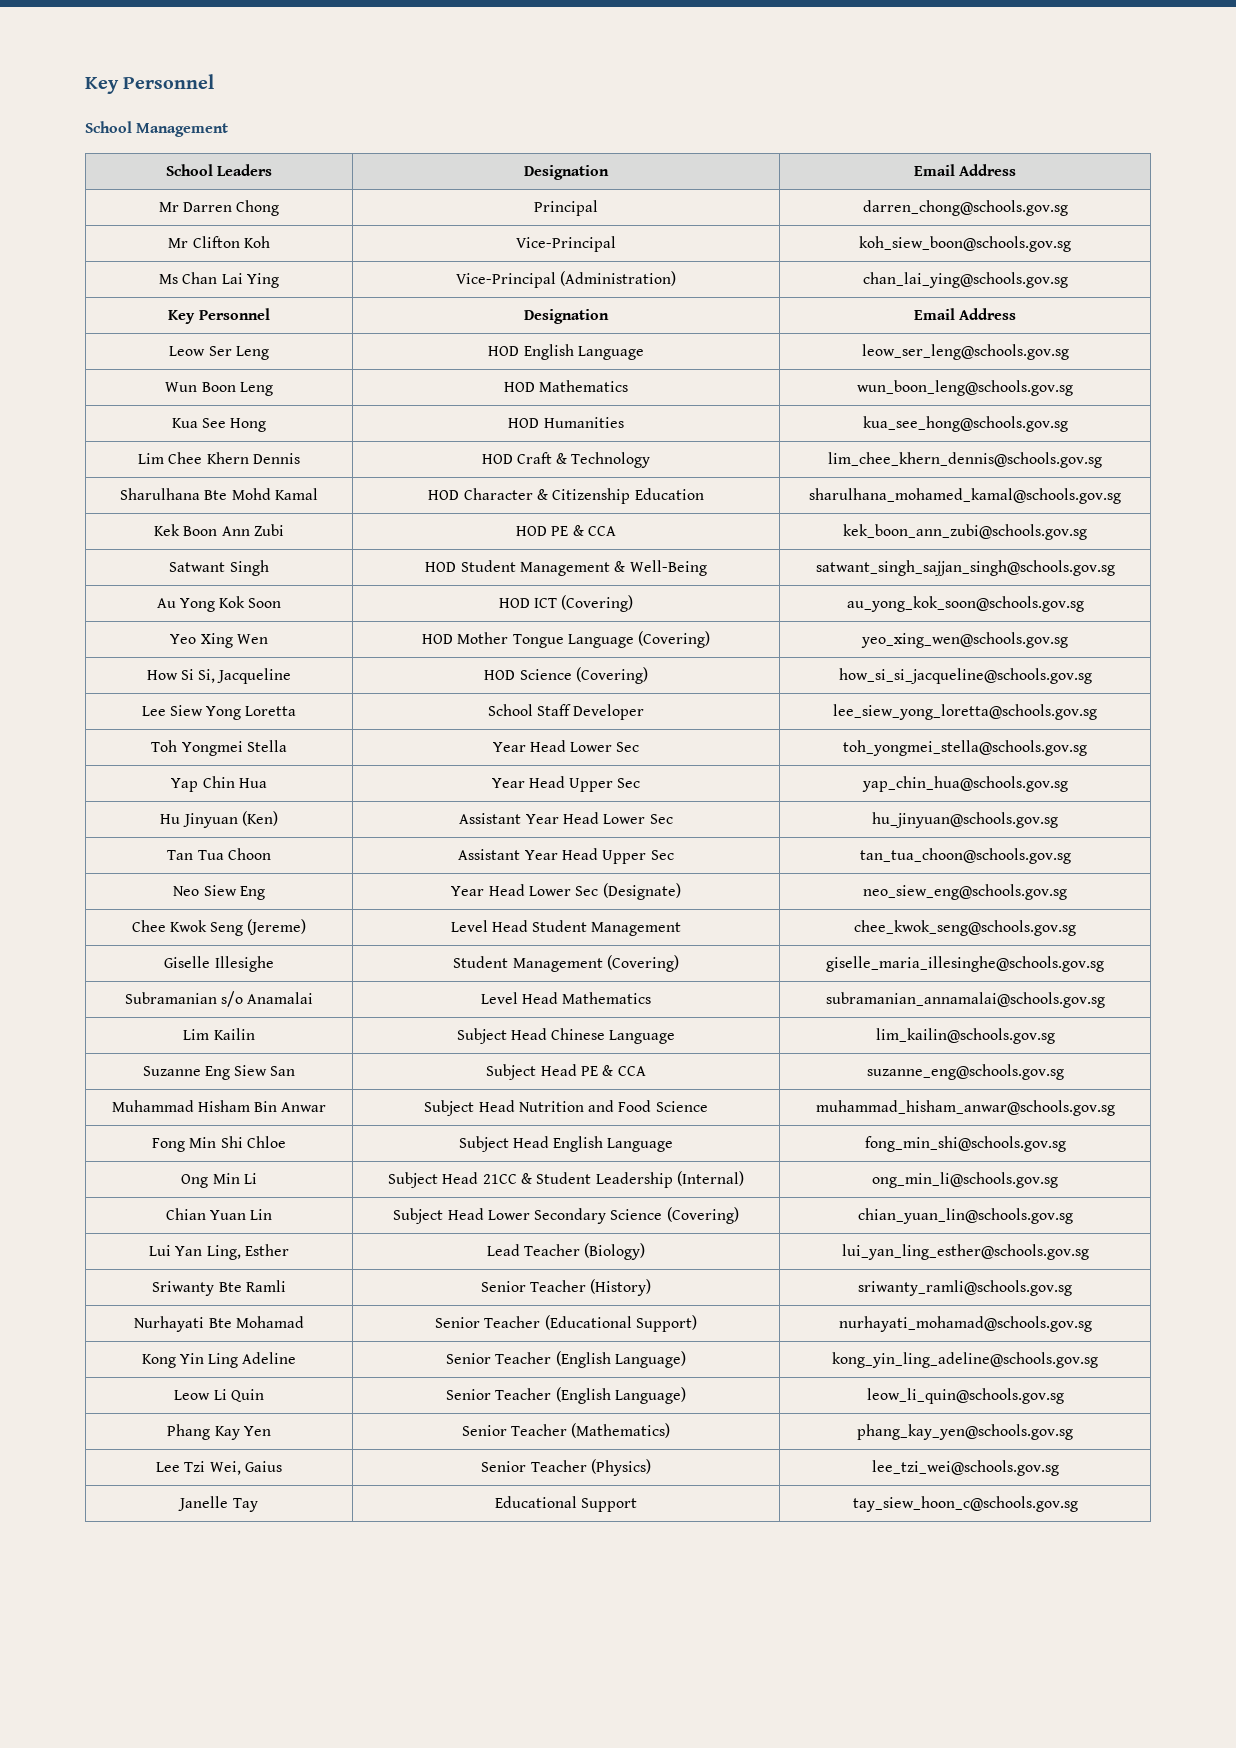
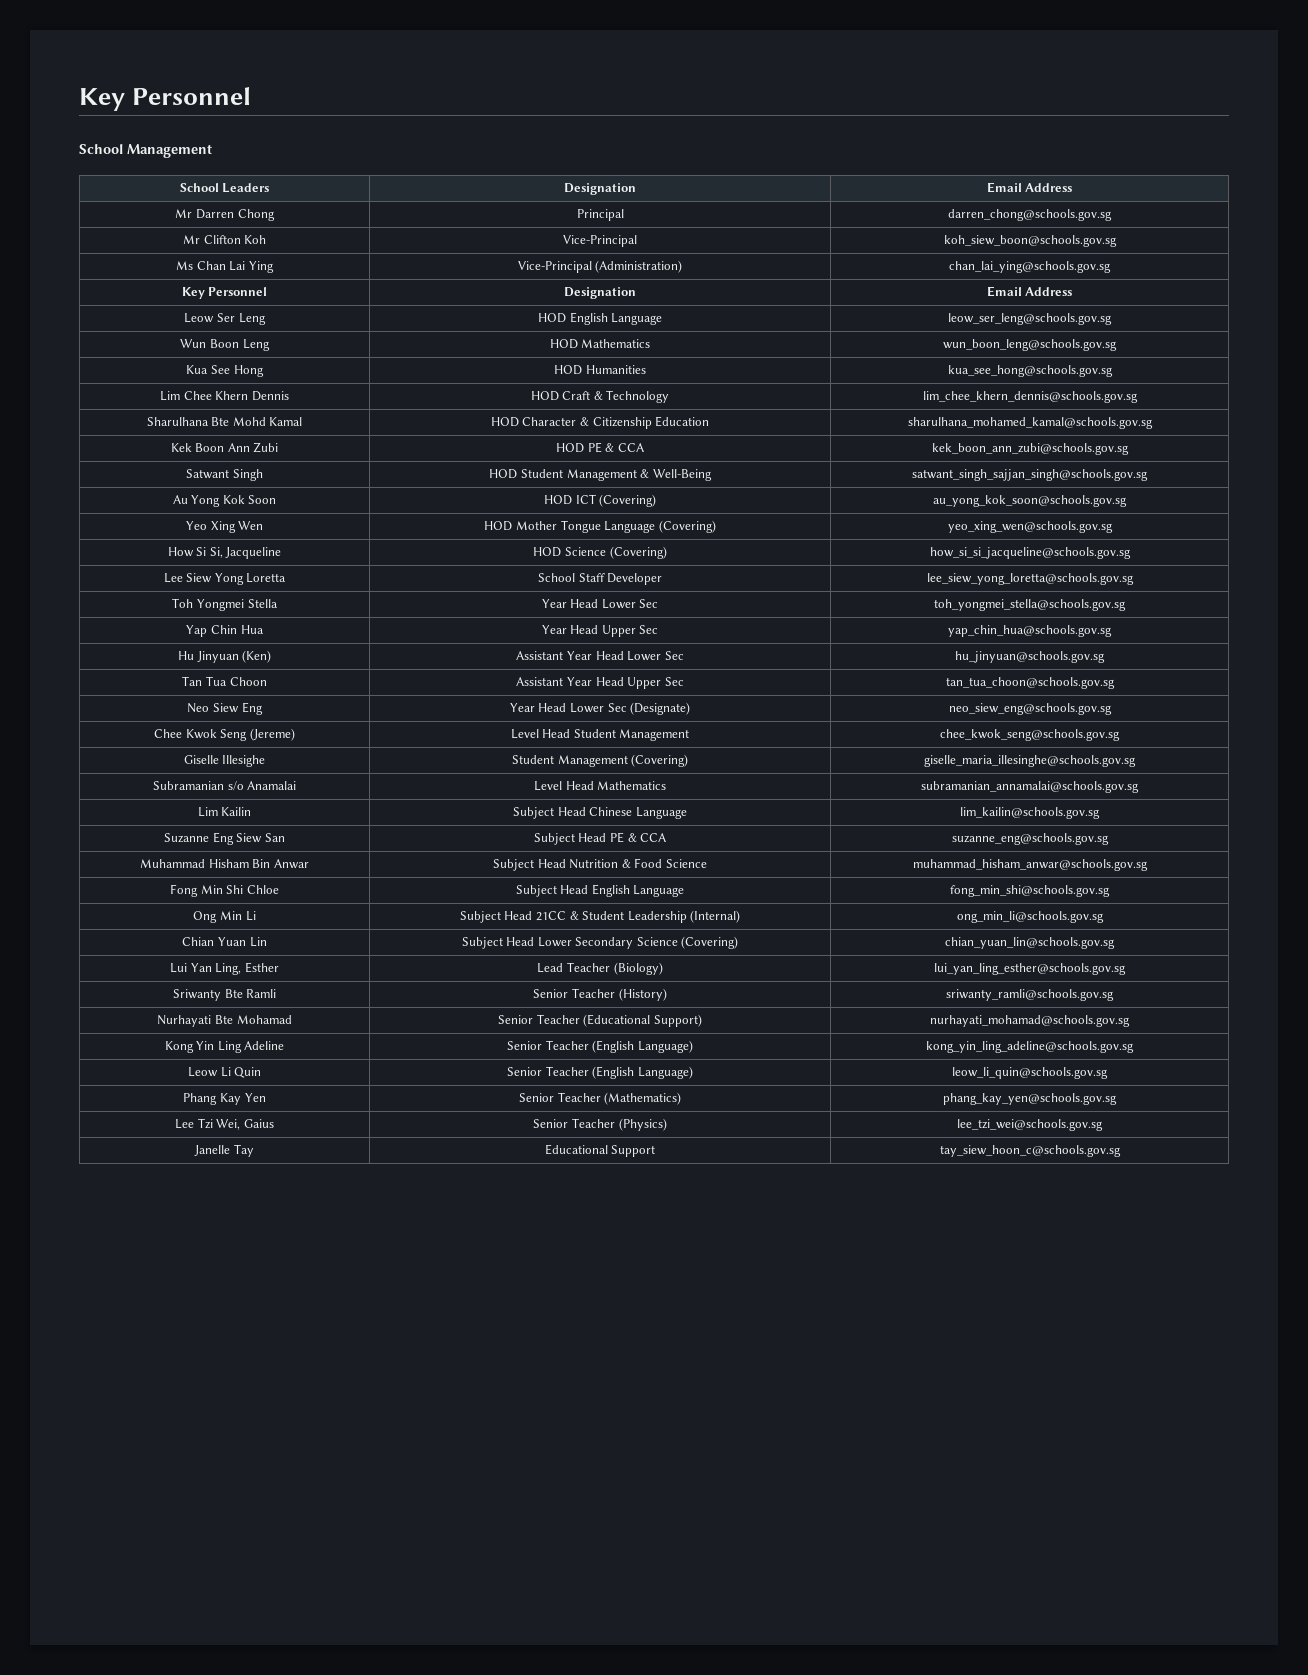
[588,1100,615,1112] and -> [621,859,631,868] &

